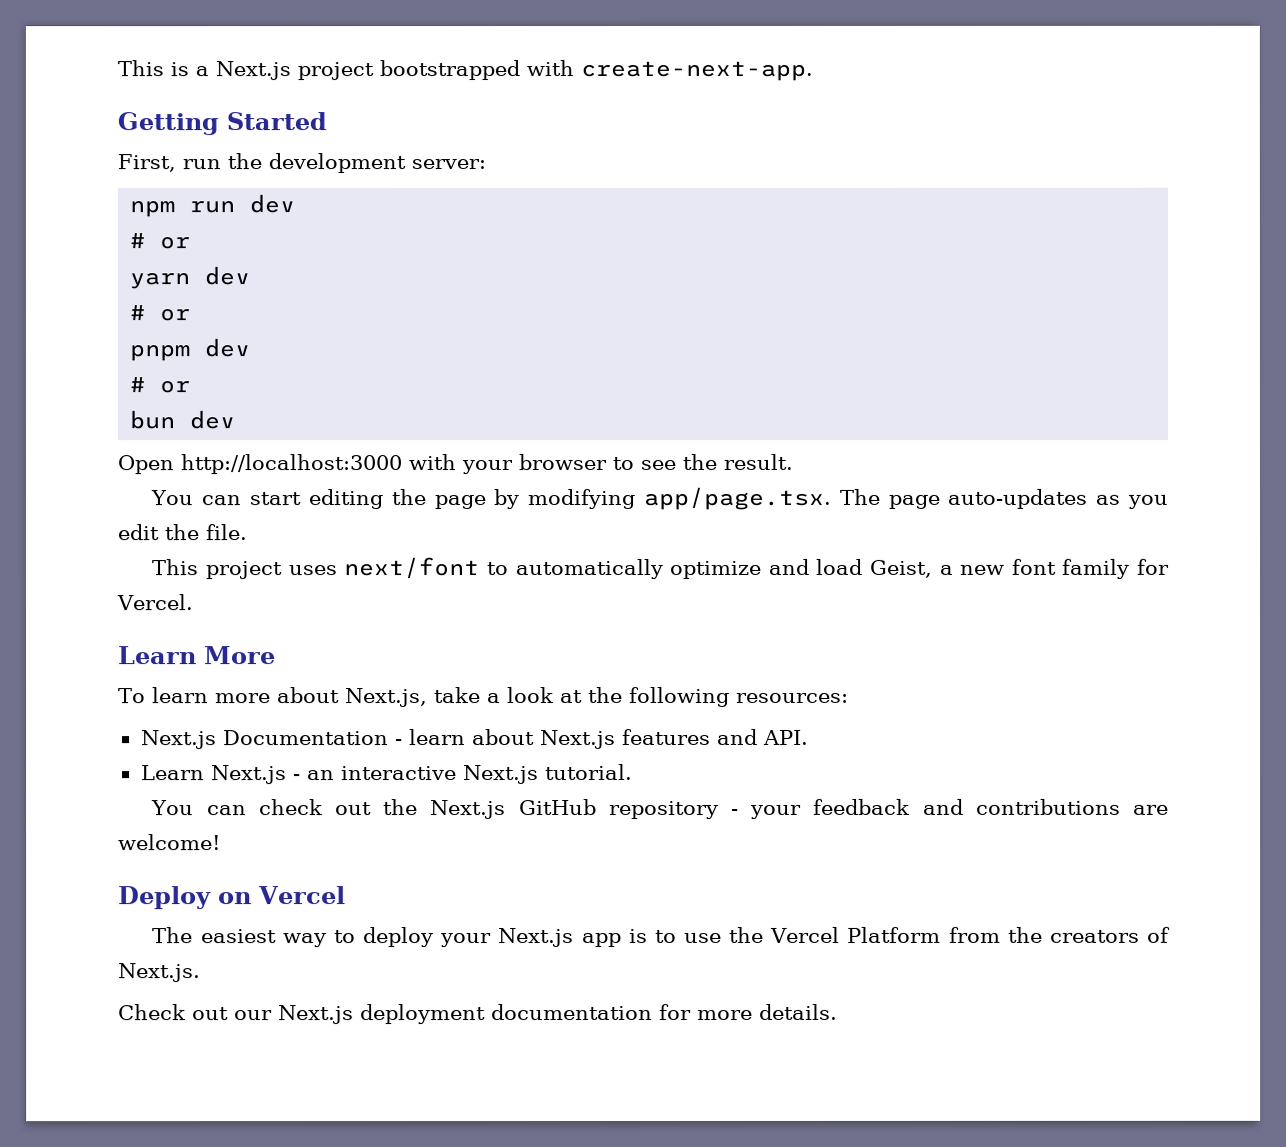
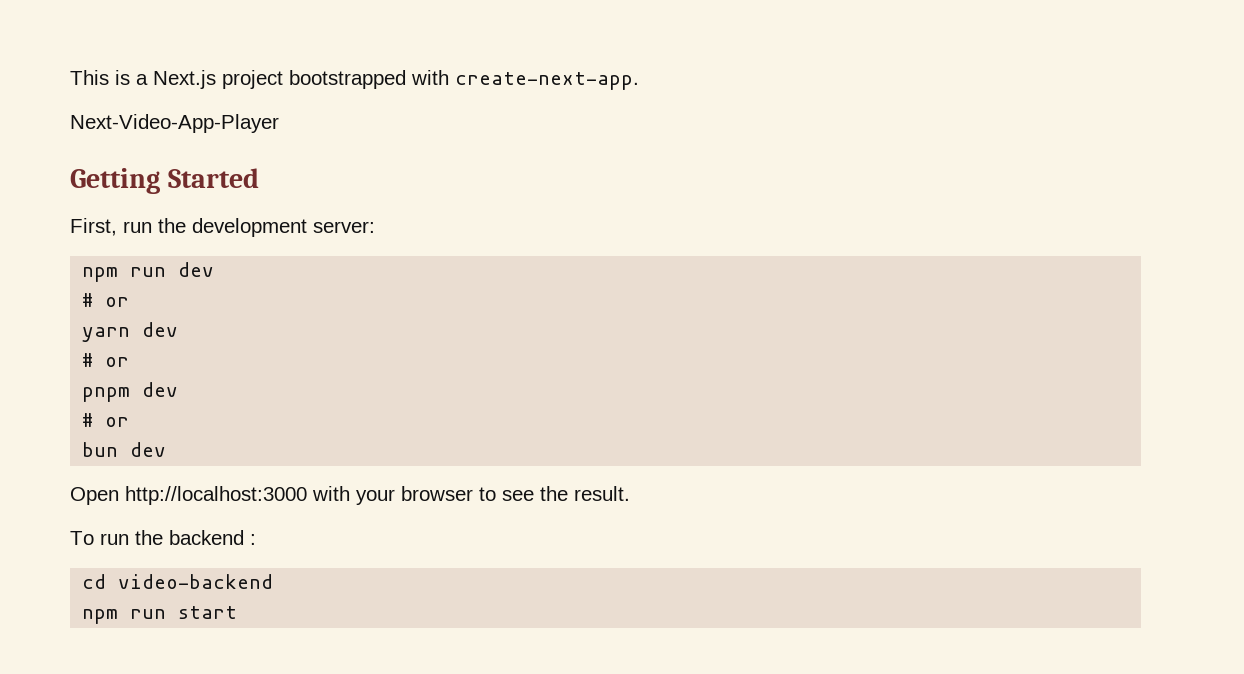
(813, 71) none -> [70,114,279,133] // Next-Video-App-Player
[150,486,1169,511] [117,524,247,541] [151,557,1170,580] [117,594,194,611] [118,646,276,665] [118,686,849,708] [140,728,809,750] [140,764,633,785] [151,798,1169,820] [118,834,221,851] [118,886,346,910] [152,926,1171,948] [118,963,201,983] [118,1003,838,1025] You can start editing the page by modifying app/page.tsx. The page auto-updates as you edit the file. // This project uses next/font to automatically optimize and load Geist, a new font family for Vercel. // Learn More // To learn more about Next.js, take a look at the following resources: // Next.js Documentation - learn about Next.js features and API. // Learn Next.js - an interactive Next.js tutorial. // You can check out the Next.js GitHub repository - your feedback and contributions are welcome! // Deploy on Vercel // The easiest way to deploy your Next.js app is to use the Vercel Platform from the creators of Next.js. // Check out our Next.js deployment documentation for more details. -> [70,530,256,545] [82,574,274,589] [82,606,238,624] To run the backend : // cd video-backend // npm run start

